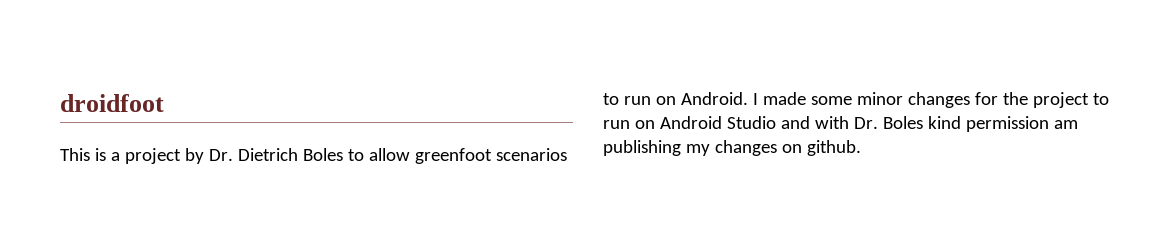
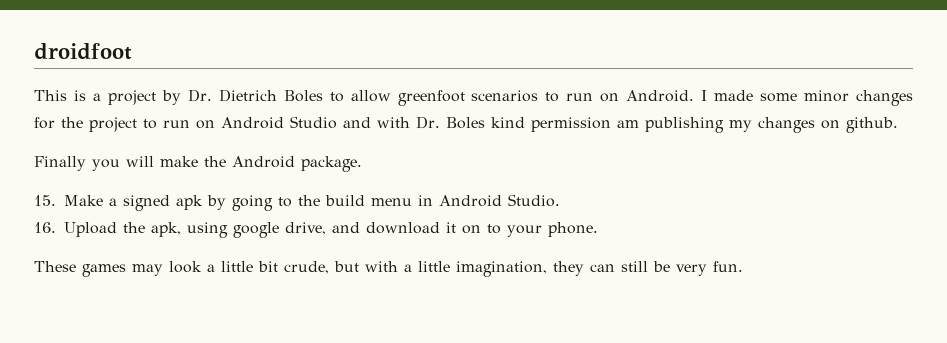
(861, 148) none -> [34,156,362,172] [34,194,560,211] [34,222,598,238] [34,261,743,277] // Finally you will make the Android package. // 15. Make a signed apk by going to the build menu in Android Studio. // 16. Upload the apk, using google drive, and download it on to your phone. // These games may look a little bit crude, but with a little imagination, they can still be very fun.

